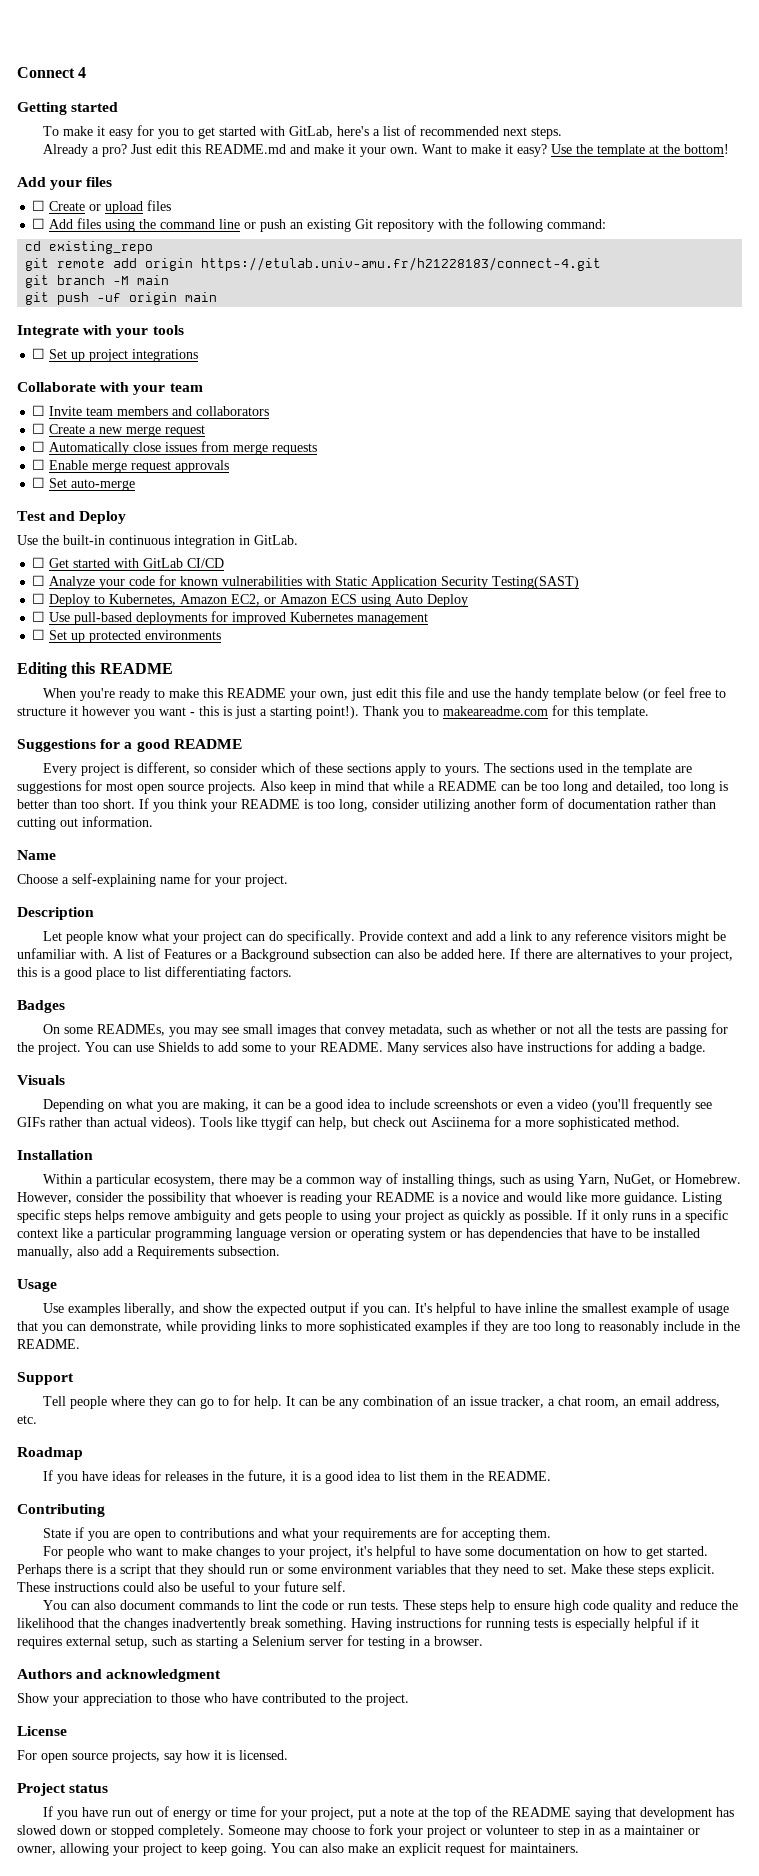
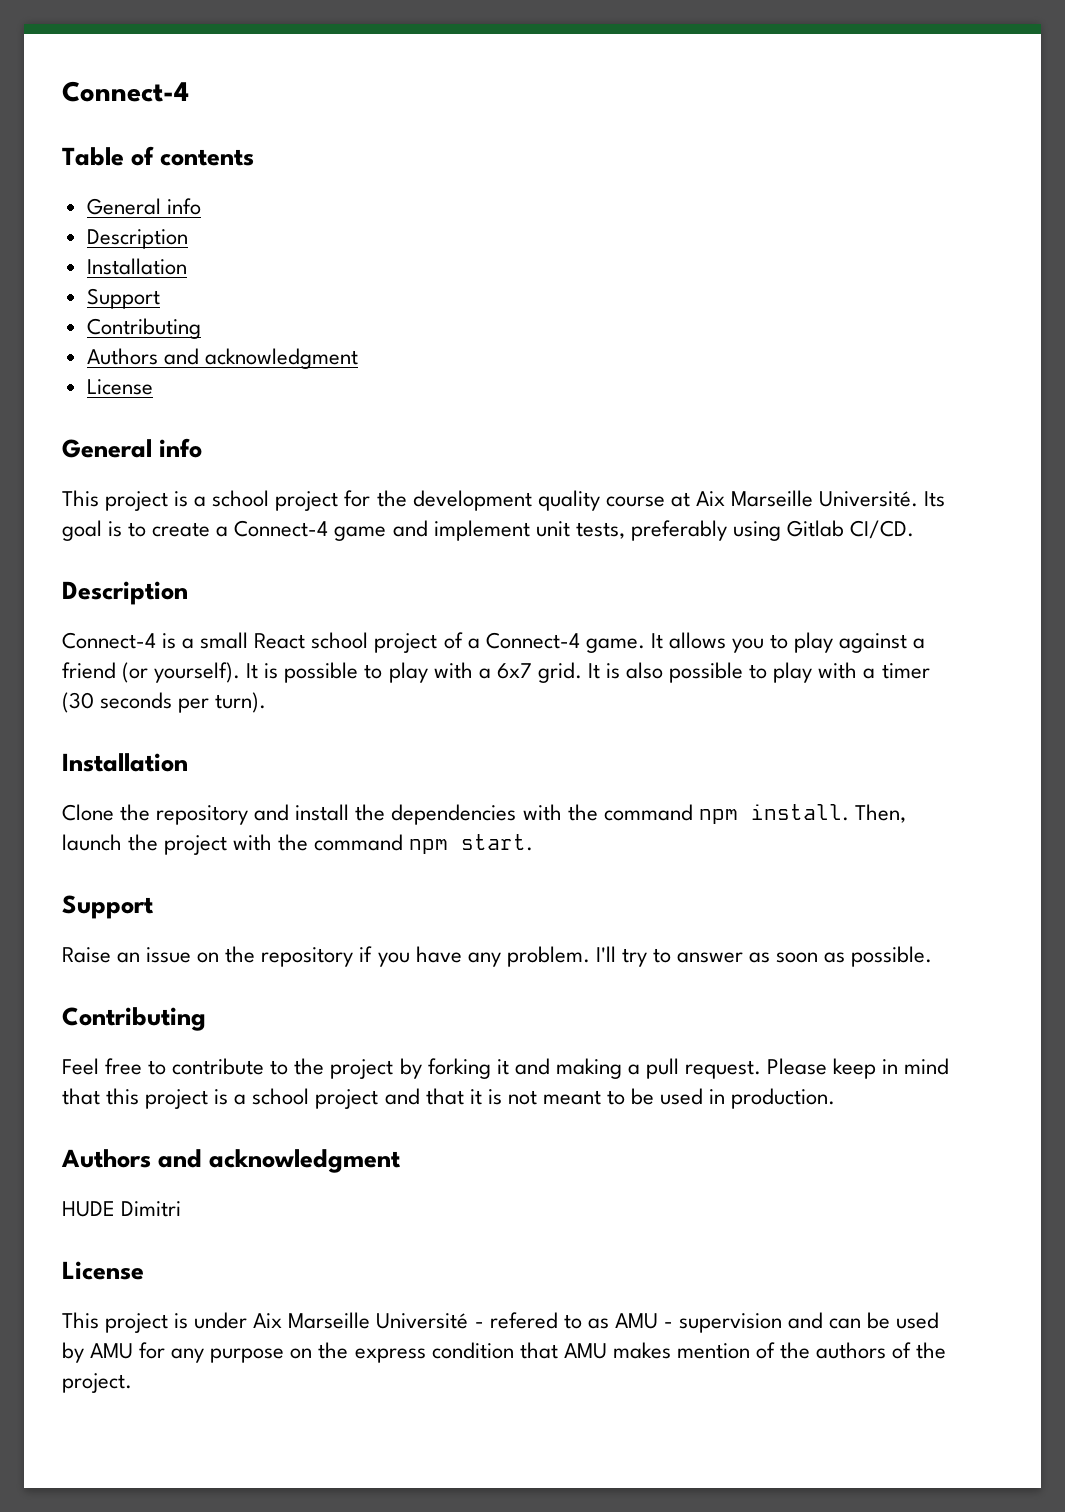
[17,67,87,78] [17,102,119,115] [42,125,562,139] [42,144,729,157] [17,177,113,190] [32,200,172,214] [32,218,607,232] [25,241,154,254] [25,257,602,271] [25,275,170,288] [25,292,218,305] [17,325,184,338] [32,348,199,362] [17,382,203,395] [32,405,270,416] [32,423,206,437] [32,441,318,455] [32,459,230,473] [32,477,136,491] [17,511,127,524] [17,535,298,548] [32,557,225,568] [32,575,580,589] [32,593,469,607] [32,611,429,625] [32,629,222,643] [17,662,173,678] [42,687,726,701] [17,705,649,719] [17,739,242,752] [42,762,692,776] [17,780,728,794] [17,798,716,812] [17,816,153,830] [17,850,56,860] [17,873,288,887] [17,907,94,920] [42,930,726,944] [17,948,733,962] [17,966,292,980] [17,1000,65,1013] [42,1023,728,1037] [17,1041,706,1055] [17,1075,65,1085] [42,1098,712,1112] [17,1116,680,1130] [17,1150,93,1160] [42,1173,741,1187] [17,1192,722,1205] [17,1209,728,1223] [17,1228,700,1241] [17,1246,280,1259] [17,1279,57,1292] [42,1302,729,1316] [17,1320,740,1334] [17,1339,80,1349] [17,1372,74,1385] [42,1395,720,1409] [17,1415,37,1424] [17,1447,83,1460] [42,1470,551,1484] [17,1504,105,1517] [42,1527,551,1541] [42,1545,708,1559] [17,1564,715,1577] [17,1581,346,1595] [42,1600,738,1613] [17,1617,699,1631] [17,1635,483,1649] [17,1669,222,1682] [17,1693,409,1706] [17,1726,67,1736] [17,1750,288,1763] [17,1783,109,1796] [42,1806,734,1820] [17,1824,700,1838] [17,1842,579,1856] Connect 4 // Getting started // To make it easy for you to get started with GitLab, here's a list of recommended next steps. // Already a pro? Just edit this README.md and make it your own. Want to make it easy? Use the template at the bottom! // Add your files // ☐ Create or upload files // ☐ Add files using the command line or push an existing Git repository with the following command: // cd existing_repo // git remote add origin https://etulab.univ-amu.fr/h21228183/connect-4.git // git branch -M main // git push -uf origin main // Integrate with your tools // ☐ Set up project integrations // Collaborate with your team // ☐ Invite team members and collaborators // ☐ Create a new merge request // ☐ Automatically close issues from merge requests // ☐ Enable merge request approvals // ☐ Set auto-merge // Test and Deploy // Use the built-in continuous integration in GitLab. // ☐ Get started with GitLab CI/CD // ☐ Analyze your code for known vulnerabilities with Static Application Security Testing(SAST) // ☐ Deploy to Kubernetes, Amazon EC2, or Amazon ECS using Auto Deploy // ☐ Use pull-based deployments for improved Kubernetes management // ☐ Set up protected environments // Editing this README // When you're ready to make this README your own, just edit this file and use the handy template below (or feel free to structure it however you want - this is just a starting point!). Thank you to makeareadme.com for this template. // Suggestions for a good README // Every project is different, so consider which of these sections apply to yours. The sections used in the template are suggestions for most open source projects. Also keep in mind that while a README can be too long and detailed, too long is better than too short. If you think your README is too long, consider utilizing another form of documentation rather than cutting out information. // Name // Choose a self-explaining name for your project. // Description // Let people know what your project can do specifically. Provide context and add a link to any reference visitors might be unfamiliar with. A list of Features or a Background subsection can also be added here. If there are alternatives to your project, this is a good place to list differentiating factors. // Badges // On some READMEs, you may see small images that convey metadata, such as whether or not all the tests are passing for the project. You can use Shields to add some to your README. Many services also have instructions for adding a badge. // Visuals // Depending on what you are making, it can be a good idea to include screenshots or even a video (you'll frequently see GIFs rather than actual videos). Tools like ttygif can help, but check out Asciinema for a more sophisticated method. // Installation // Within a particular ecosystem, there may be a common way of installing things, such as using Yarn, NuGet, or Homebrew. However, consider the possibility that whoever is reading your README is a novice and would like more guidance. Listing specific steps helps remove ambiguity and gets people to using your project as quickly as possible. If it only runs in a specific context like a particular programming language version or operating system or has dependencies that have to be installed manually, also add a Requirements subsection. // Usage // Use examples liberally, and show the expected output if you can. It's helpful to have inline the smallest example of usage that you can demonstrate, while providing links to more sophisticated examples if they are too long to reasonably include in the README. // Support // Tell people where they can go to for help. It can be any combination of an issue tracker, a chat room, an email address, etc. // Roadmap // If you have ideas for releases in the future, it is a good idea to list them in the README. // Contributing // State if you are open to contributions and what your requirements are for accepting them. // For people who want to make changes to your project, it's helpful to have some documentation on how to get started. Perhaps there is a script that they should run or some environment variables that they need to set. Make these steps explicit. These instructions could also be useful to your future self. // You can also document commands to lint the code or run tests. These steps help to ensure high code quality and reduce the likelihood that the changes inadvertently break something. Having instructions for running tests is especially helpful if it requires external setup, such as starting a Selenium server for testing in a browser. // Authors and acknowledgment // Show your appreciation to those who have contributed to the project. // License // For open source projects, say how it is licensed. // Project status // If you have run out of energy or time for your project, put a note at the top of the README saying that development has slowed down or stopped completely. Someone may choose to fork your project or volunteer to step in as a maintainer or owner, allowing your project to keep going. You can also make an explicit request for maintainers. -> [62,81,189,102] [62,146,255,166] [86,198,201,215] [86,229,188,249] [86,258,187,275] [86,288,160,309] [86,318,201,339] [86,348,358,369] [86,379,153,395] [62,438,203,458] [62,490,946,511] [62,520,915,541] [62,581,188,605] [62,632,926,653] [62,662,930,683] [62,692,267,713] [62,753,188,772] [62,804,906,825] [62,834,534,855] [62,895,154,919] [62,946,933,967] [62,1007,206,1031] [62,1058,950,1079] [62,1088,836,1109] [61,1149,402,1173] [62,1201,182,1217] [62,1261,144,1280] [62,1312,940,1333] [62,1342,947,1363] [62,1373,132,1393] Connect-4 // Table of contents // General info // Description // Installation // Support // Contributing // Authors and acknowledgment // License // General info // This project is a school project for the development quality course at Aix Marseille Université. Its goal is to create a Connect-4 game and implement unit tests, preferably using Gitlab CI/CD. // Description // Connect-4 is a small React school project of a Connect-4 game. It allows you to play against a friend (or yourself). It is possible to play with a 6x7 grid. It is also possible to play with a timer (30 seconds per turn). // Installation // Clone the repository and install the dependencies with the command npm install. Then, launch the project with the command npm start. // Support // Raise an issue on the repository if you have any problem. I'll try to answer as soon as possible. // Contributing // Feel free to contribute to the project by forking it and making a pull request. Please keep in mind that this project is a school project and that it is not meant to be used in production. // Authors and acknowledgment // HUDE Dimitri // License // This project is under Aix Marseille Université - refered to as AMU - supervision and can be used by AMU for any purpose on the express condition that AMU makes mention of the authors of the project.

